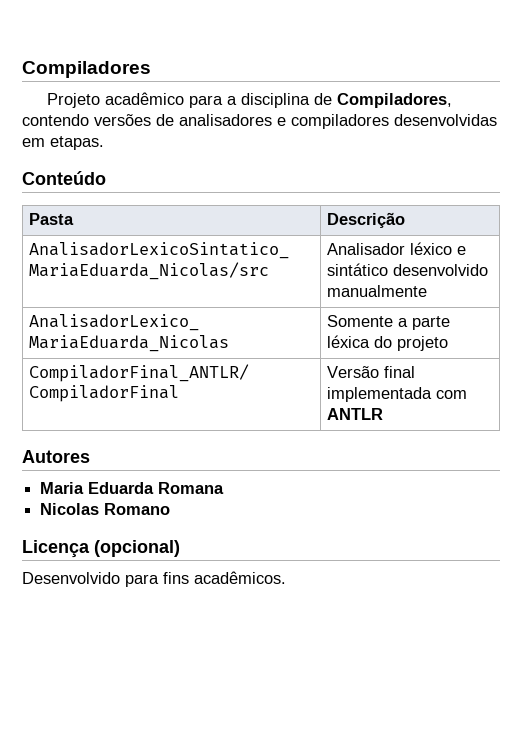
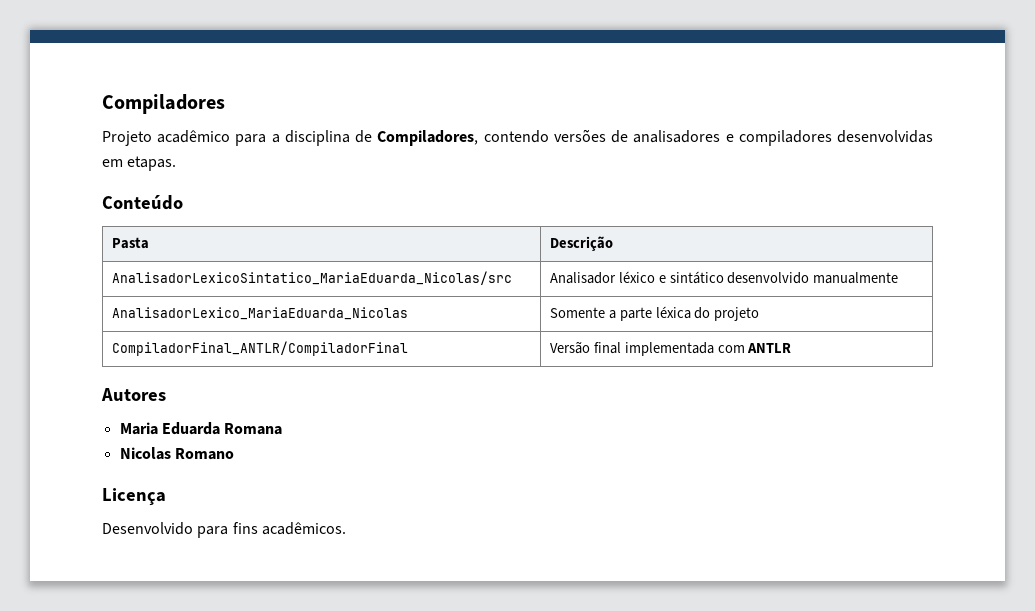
[94,540,180,557] (opcional) -> (166, 497) none

